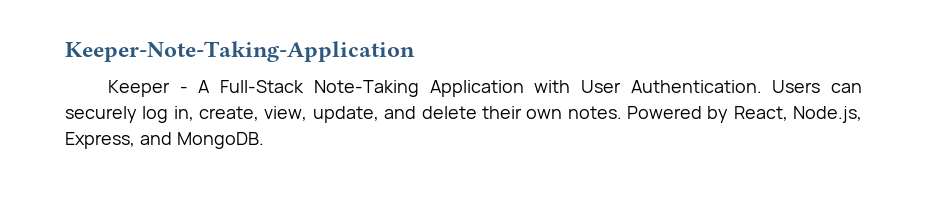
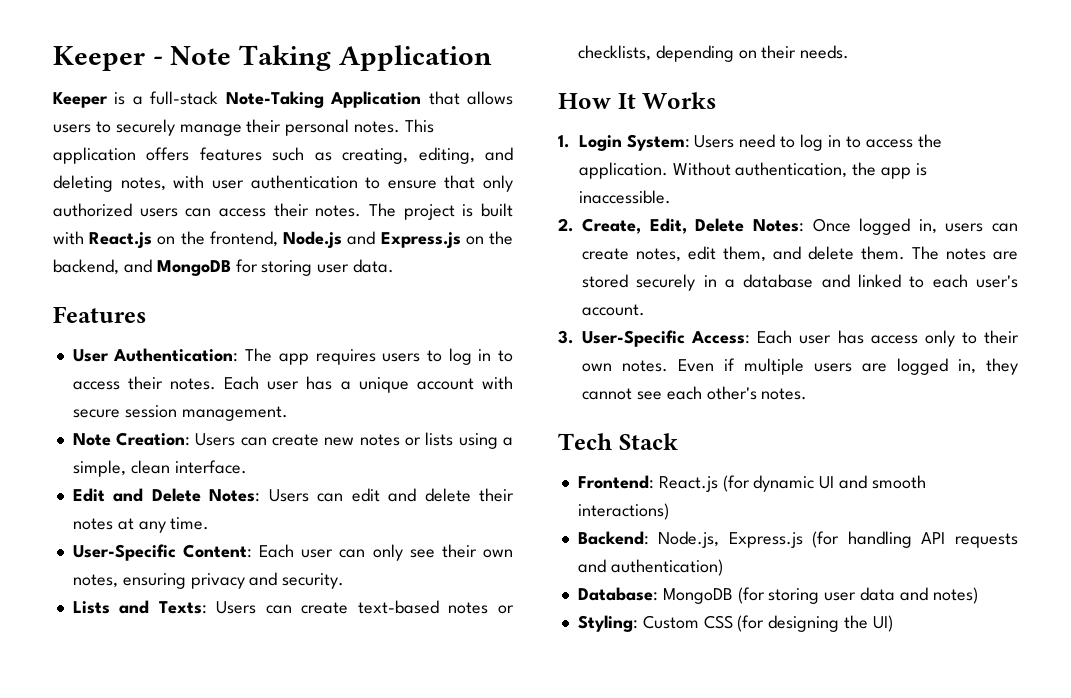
[65,41,415,62] [108,80,863,97] [65,106,862,123] [65,132,264,149] Keeper-Note-Taking-Application // Keeper - A Full-Stack Note-Taking Application with User Authentication. Users can securely log in, create, view, update, and delete their own notes. Powered by React, Node.js, Express, and MongoDB. -> [53,45,492,71] [53,91,513,108] [53,119,435,136] [53,147,514,164] [53,175,513,192] [53,203,513,220] [53,231,513,248] [53,259,395,276] [53,306,146,323] [72,348,513,365] [72,376,513,393] [72,405,288,421] [72,432,513,449] [72,460,247,477] [72,488,514,502] [72,517,210,533] [72,544,513,561] [72,572,345,589] [72,600,514,614] [577,45,850,62] [558,92,717,109] [558,134,942,151] [578,162,928,179] [578,190,671,204] [558,218,1018,235] [582,246,1018,262] [582,274,1018,291] [582,304,645,316] [558,330,1019,347] [582,358,1018,375] [582,386,808,400] [558,433,678,450] [577,475,926,492] [577,503,669,520] [577,531,1018,548] [577,559,723,576] [577,587,978,604] [577,615,893,632] Keeper - Note Taking Application // Keeper is a full-stack Note-Taking Application that allows users to securely manage their personal notes. This application offers features such as creating, editing, and deleting notes, with user authentication to ensure that only authorized users can access their notes. The project is built with React.js on the frontend, Node.js and Express.js on the backend, and MongoDB for storing user data. // Features // User Authentication: The app requires users to log in to access their notes. Each user has a unique account with secure session management. // Note Creation: Users can create new notes or lists using a simple, clean interface. // Edit and Delete Notes: Users can edit and delete their notes at any time. // User-Specific Content: Each user can only see their own notes, ensuring privacy and security. // Lists and Texts: Users can create text-based notes or checklists, depending on their needs. // How It Works // 1. Login System: Users need to log in to access the application. Without authentication, the app is inaccessible. // 2. Create, Edit, Delete Notes: Once logged in, users can create notes, edit them, and delete them. The notes are stored securely in a database and linked to each user's account. // 3. User-Specific Access: Each user has access only to their own notes. Even if multiple users are logged in, they cannot see each other's notes. // Tech Stack // Frontend: React.js (for dynamic UI and smooth interactions) // Backend: Node.js, Express.js (for handling API requests and authentication) // Database: MongoDB (for storing user data and notes) // Styling: Custom CSS (for designing the UI)

